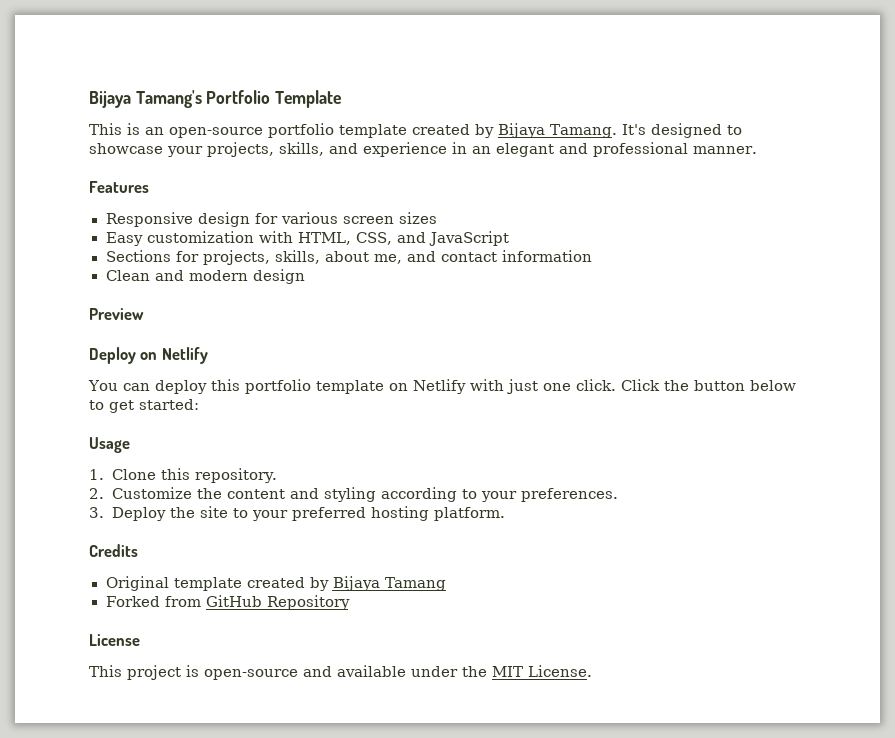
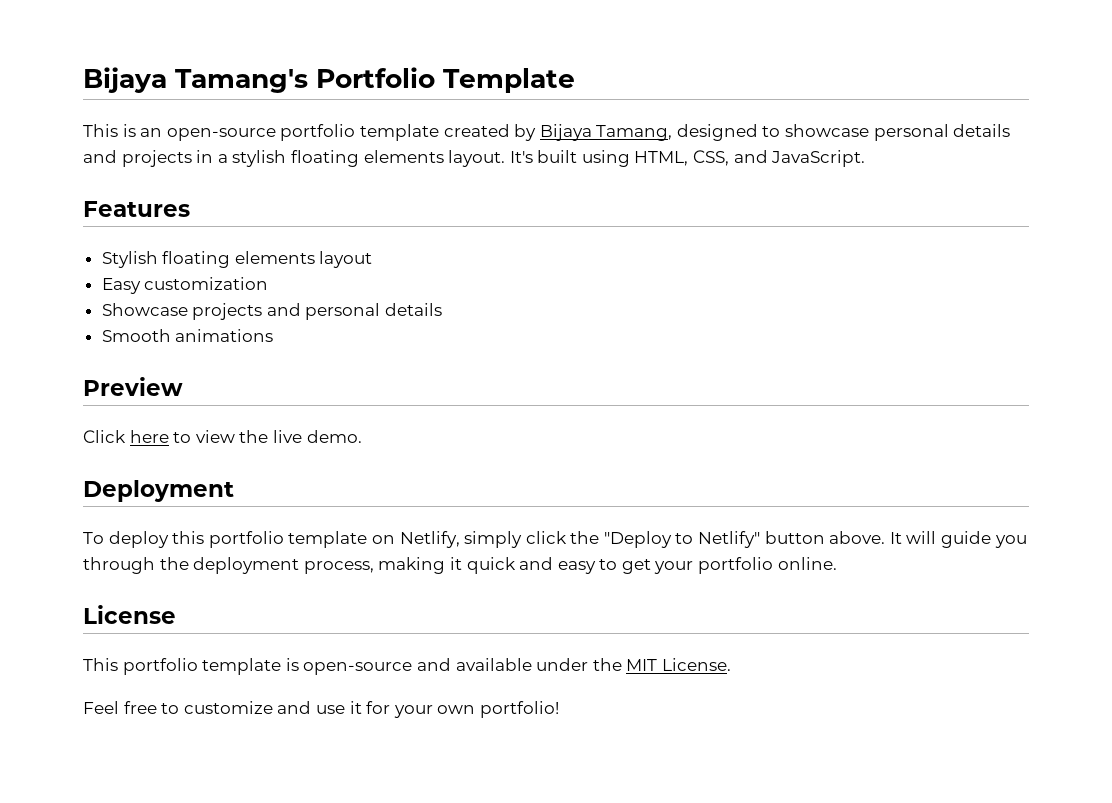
[550,124,646,138] Tamang. It's -> [596,125,673,141] Tamang,
[167,142,757,157] [89,181,149,193] [105,212,437,227] [105,231,509,246] [105,250,592,265] [105,269,305,284] [89,308,144,320] [89,347,208,364] [88,380,150,391] your projects, skills, and experience in an elegant and professional manner. // Features // Responsive design for various screen sizes // Easy customization with HTML, CSS, and JavaScript // Sections for projects, skills, about me, and contact information // Clean and modern design // Preview // Deploy on Netlify // You can -> [873,124,1011,141] [83,150,866,167] [83,201,190,217] [101,251,373,268] [101,277,269,294] [101,303,443,320] [101,329,274,342] [83,377,183,396] [83,430,362,443] [83,480,234,502] [83,532,104,544] personal details and projects in a stylish floating elements layout. It's built using HTML, CSS, and JavaScript. // Features // Stylish floating elements layout // Easy customization // Showcase projects and personal details // Smooth animations // Preview // Click here to view the live demo. // Deployment // To
[412,379,796,394] [89,399,199,413] [89,437,130,453] [89,468,278,483] [89,487,618,502] [89,506,505,521] [89,544,138,557] [105,576,447,591] [105,595,350,610] Netlify with just one click. Click the button below to get started: // Usage // 1. Clone this repository. // 2. Customize the content and styling according to your preferences. // 3. Deploy the site to your preferred hosting platform. // Credits // Original template created by Bijaya Tamang // Forked from GitHub Repository -> [399,531,1027,548] [83,557,837,574] Netlify, simply click the "Deploy to Netlify" button above. It will guide you through the deployment process, making it quick and easy to get your portfolio online.
[127,665,181,680] project -> [122,658,282,675] portfolio template
(592, 671) none -> [83,701,559,718] // Feel free to customize and use it for your own portfolio!

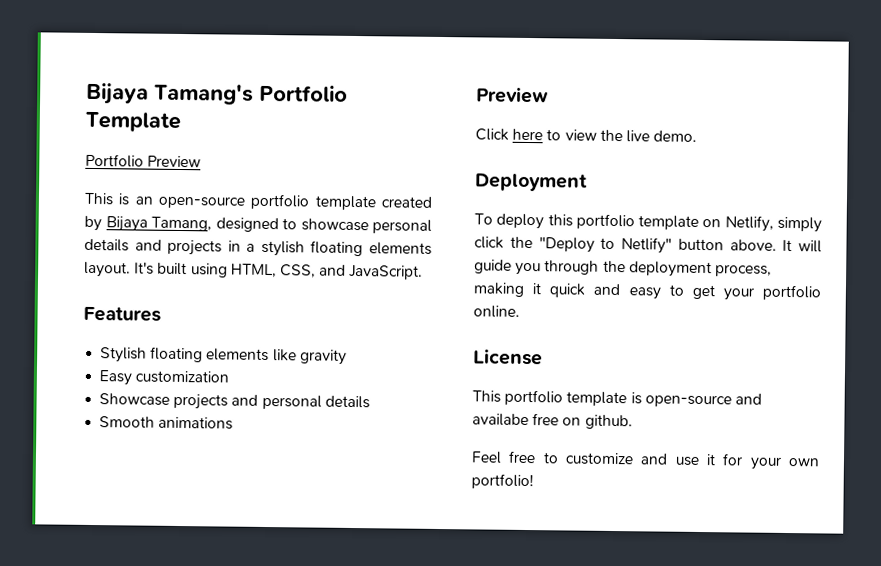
(575, 80) none -> [85,153,202,168] // Portfolio Preview
[319,251,373,268] layout -> [272,349,347,365] like gravity
[455,658,731,671] available under the MIT License. -> [472,413,633,430] availabe free on github.

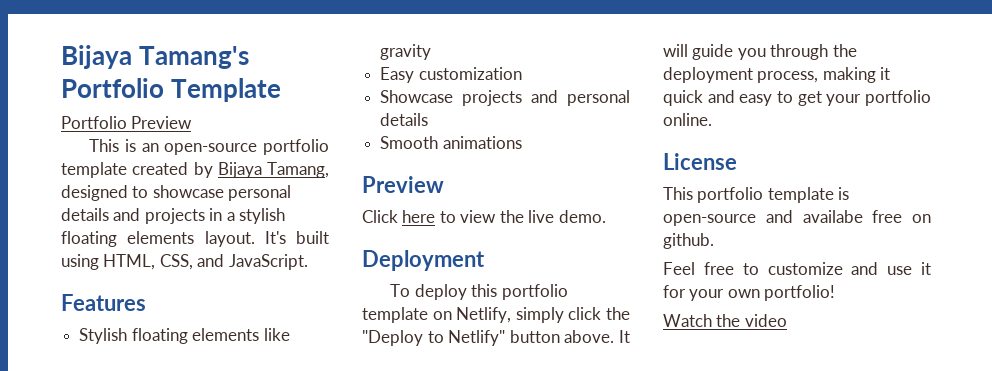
(534, 481) none -> [663,314,787,327] // Watch the video

